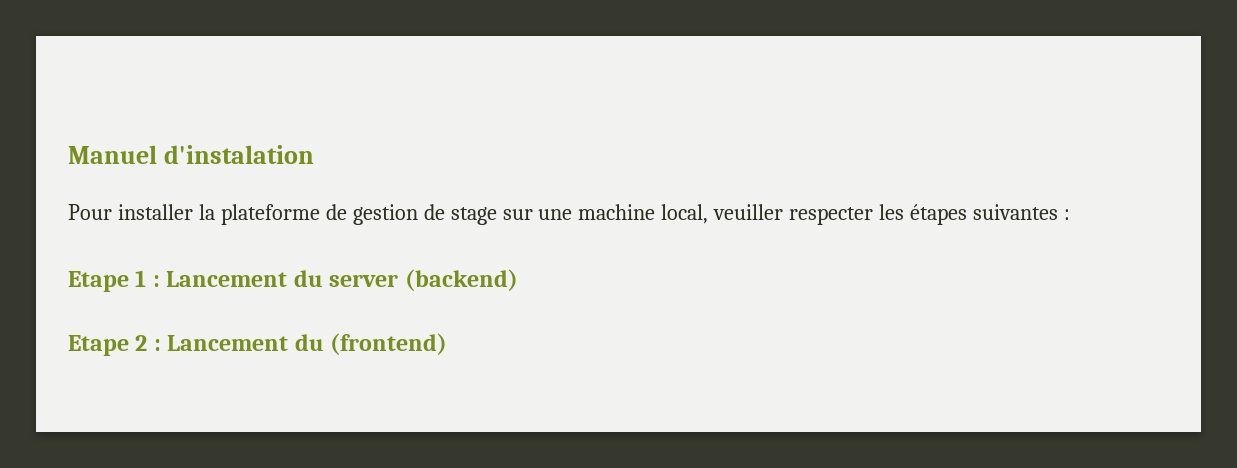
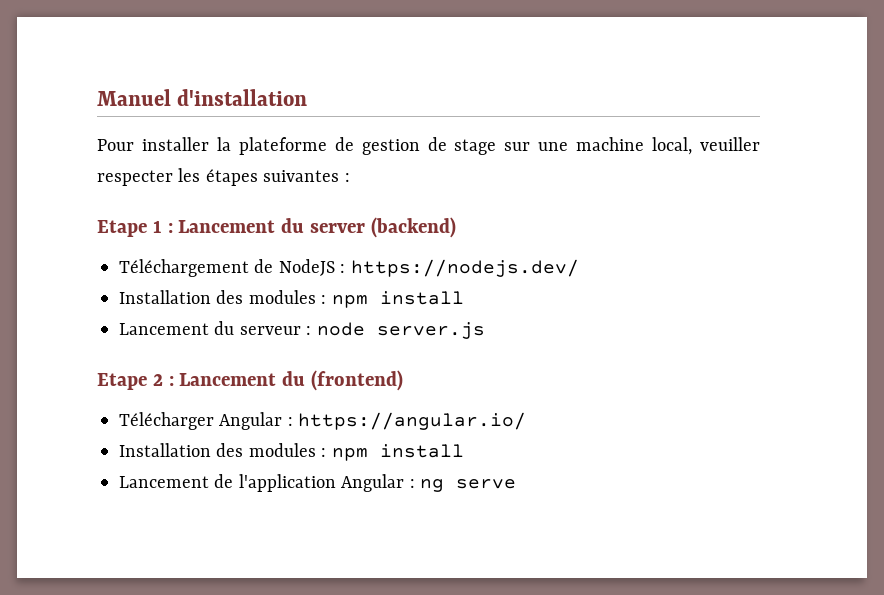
[163,145,314,164] d'instalation -> [177,89,308,106] d'installation
(518, 280) none -> [119,259,579,277] [119,290,464,308] [119,321,485,339] // Téléchargement de NodeJS : https://nodejs.dev/ // Installation des modules : npm install // Lancement du serveur : node server.js
(448, 344) none -> [119,412,527,430] [119,443,464,461] [119,474,516,492] // Télécharger Angular : https://angular.io/ // Installation des modules : npm install // Lancement de l'application Angular : ng serve

